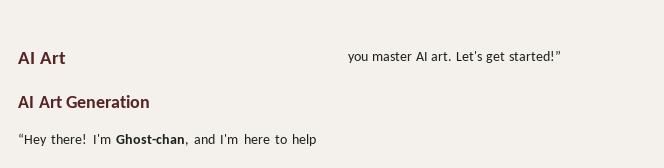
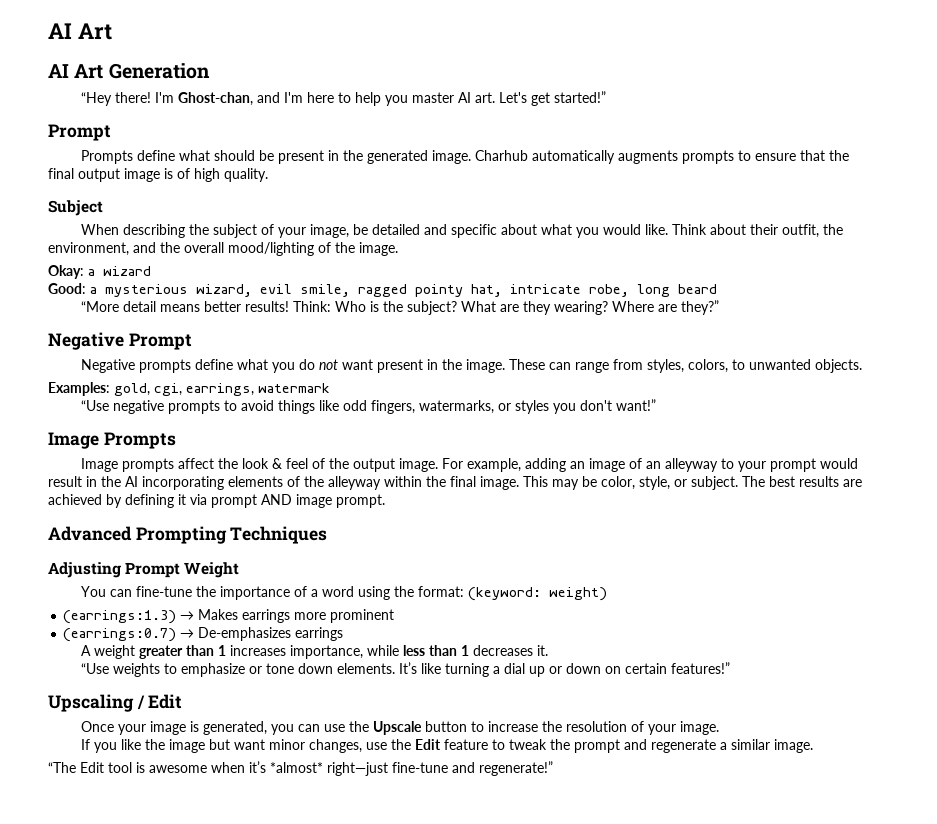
(561, 55) none -> [48,124,111,141] [81,150,850,164] [48,168,268,182] [48,200,103,216] [81,224,844,238] [48,242,398,256] [48,265,151,279] [48,283,717,297] [81,300,720,315] [48,332,192,350] [81,359,863,373] [48,382,330,396] [81,399,657,414] [48,432,176,449] [81,458,859,472] [48,476,862,490] [48,494,385,508] [48,526,328,544] [48,562,240,578] [81,586,608,601] [63,609,395,624] [63,627,344,642] [81,645,549,659] [81,662,731,677] [48,694,183,712] [81,721,720,735] [81,739,814,753] [48,761,553,776] // Prompt // Prompts define what should be present in the generated image. Charhub automatically augments prompts to ensure that the final output image is of high quality. // Subject // When describing the subject of your image, be detailed and specific about what you would like. Think about their outfit, the environment, and the overall mood/lighting of the image. // Okay: a wizard // Good: a mysterious wizard, evil smile, ragged pointy hat, intricate robe, long beard // “More detail means better results! Think: Who is the subject? What are they wearing? Where are they?” // Negative Prompt // Negative prompts define what you do not want present in the image. These can range from styles, colors, to unwanted objects. // Examples: gold, cgi, earrings, watermark // “Use negative prompts to avoid things like odd fingers, watermarks, or styles you don't want!” // Image Prompts // Image prompts affect the look & feel of the output image. For example, adding an image of an alleyway to your prompt would result in the AI incorporating elements of the alleyway within the final image. This may be color, style, or subject. The best results are achieved by defining it via prompt AND image prompt. // Advanced Prompting Techniques // Adjusting Prompt Weight // You can fine-tune the importance of a word using the format: (keyword: weight) // (earrings:1.3) → Makes earrings more prominent // (earrings:0.7) → De-emphasizes earrings // A weight greater than 1 increases importance, while less than 1 decreases it. // “Use weights to emphasize or tone down elements. It’s like turning a dial up or down on certain features!” // Upscaling / Edit // Once your image is generated, you can use the Upscale button to increase the resolution of your image. // If you like the image but want minor changes, use the Edit feature to tweak the prompt and regenerate a similar image. // “The Edit tool is awesome when it’s *almost* right—just fine-tune and regenerate!”

